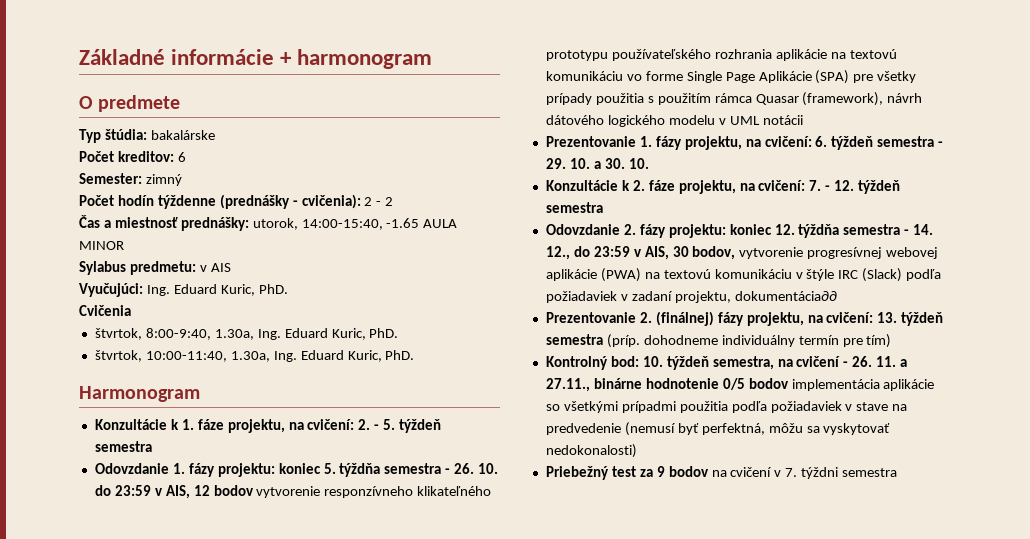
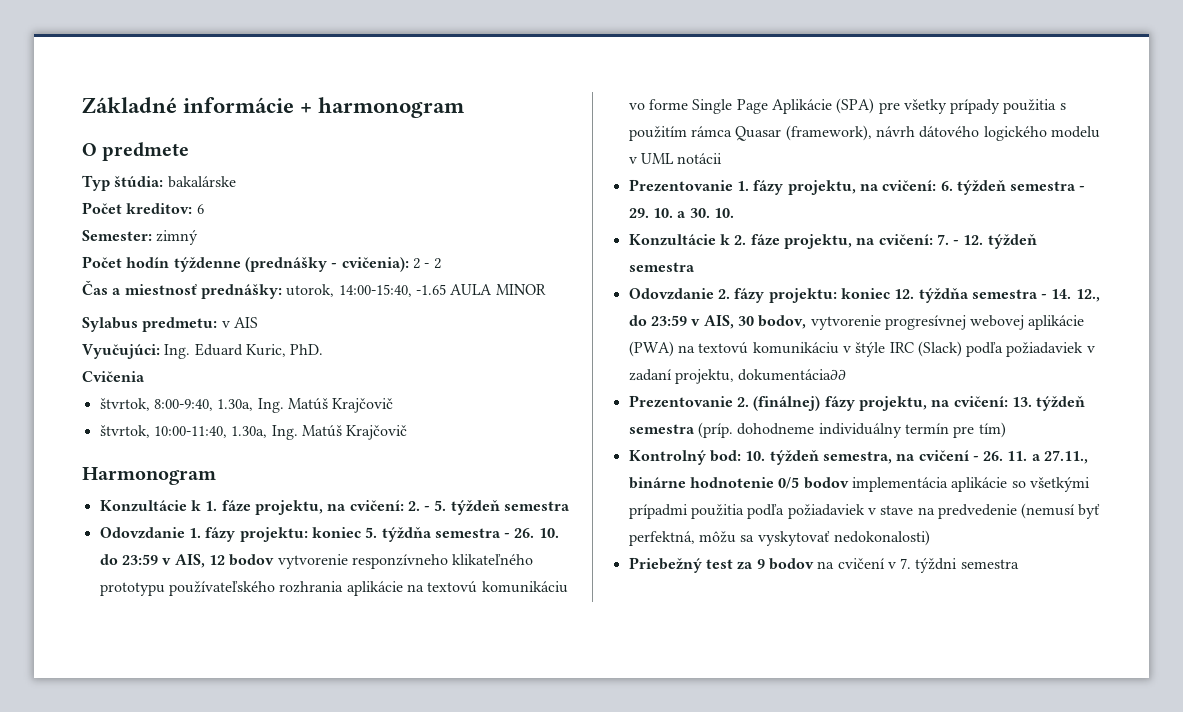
[284,328,399,340] Eduard Kuric, PhD. -> [287,398,394,413] Matúš Krajčovič
[300,350,415,362] Eduard Kuric, PhD. -> [301,425,408,440] Matúš Krajčovič

